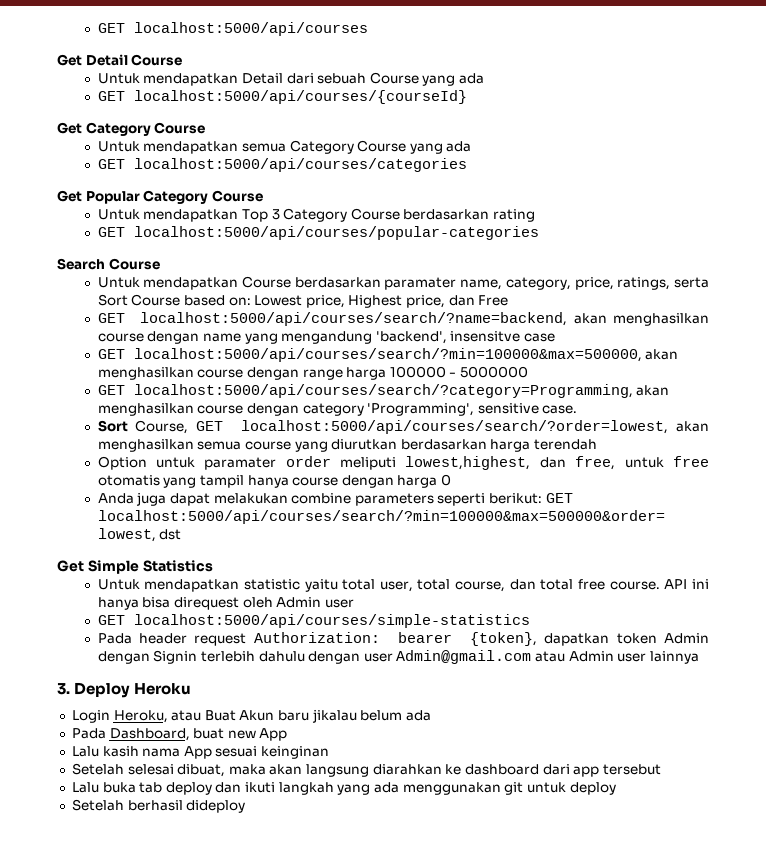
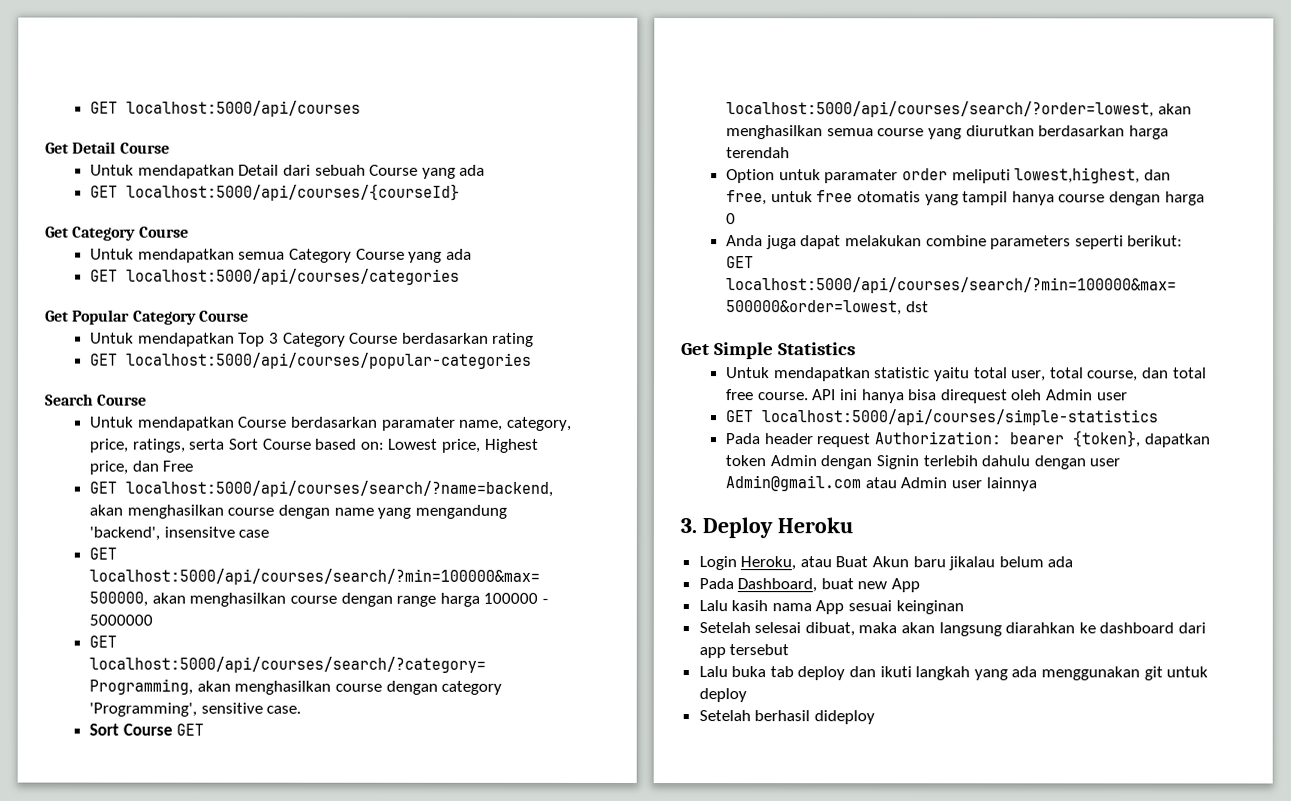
[135,420,189,434] Course, -> [122,723,173,736] Course

